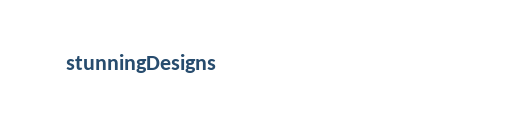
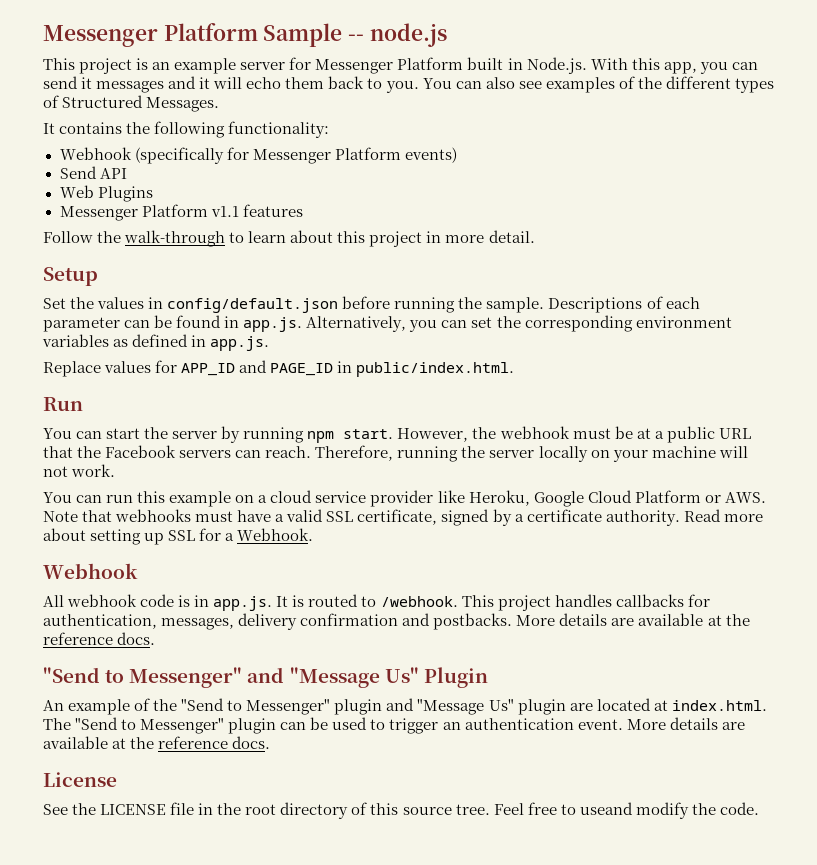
[66,54,216,73] stunningDesigns -> [43,23,447,47] [43,57,758,74] [43,76,774,93] [43,95,220,112] [43,121,330,138] [59,147,457,164] [59,166,127,179] [59,185,153,202] [59,204,303,221] [43,230,535,247] [43,267,98,286] [43,296,700,313] [43,315,732,332] [42,334,270,351] [43,360,515,377] [43,397,83,411] [43,426,751,443] [43,445,748,462] [43,464,116,477] [43,490,766,507] [43,509,763,526] [43,528,314,545] [43,563,138,579] [43,594,710,611] [43,613,750,630] [43,632,156,645] [43,667,488,688] [43,698,767,715] [43,717,745,734] [43,736,271,749] [43,772,117,787] [43,802,759,819] Messenger Platform Sample -- node.js // This project is an example server for Messenger Platform built in Node.js. With this app, you can send it messages and it will echo them back to you. You can also see examples of the different types of Structured Messages. // It contains the following functionality: // Webhook (specifically for Messenger Platform events) // Send API // Web Plugins // Messenger Platform v1.1 features // Follow the walk-through to learn about this project in more detail. // Setup // Set the values in config/default.json before running the sample. Descriptions of each parameter can be found in app.js. Alternatively, you can set the corresponding environment variables as defined in app.js. // Replace values for APP_ID and PAGE_ID in public/index.html. // Run // You can start the server by running npm start. However, the webhook must be at a public URL that the Facebook servers can reach. Therefore, running the server locally on your machine will not work. // You can run this example on a cloud service provider like Heroku, Google Cloud Platform or AWS. Note that webhooks must have a valid SSL certificate, signed by a certificate authority. Read more about setting up SSL for a Webhook. // Webhook // All webhook code is in app.js. It is routed to /webhook. This project handles callbacks for authentication, messages, delivery confirmation and postbacks. More details are available at the reference docs. // "Send to Messenger" and "Message Us" Plugin // An example of the "Send to Messenger" plugin and "Message Us" plugin are located at index.html. The "Send to Messenger" plugin can be used to trigger an authentication event. More details are available at the reference docs. // License // See the LICENSE file in the root directory of this source tree. Feel free to useand modify the code.

